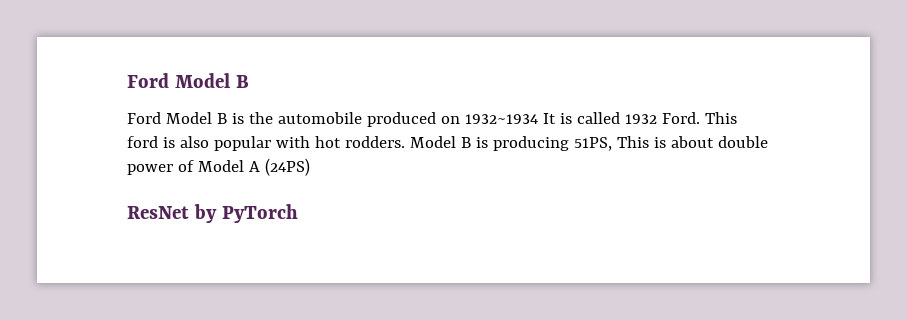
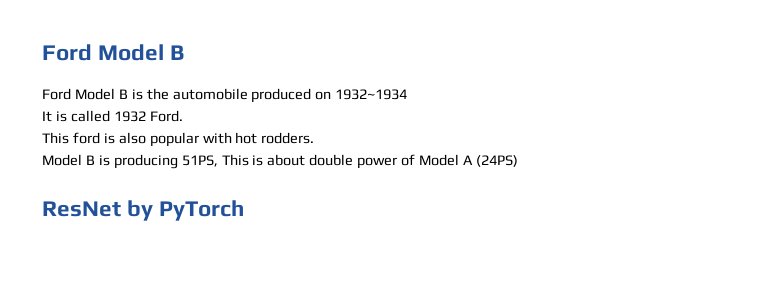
(538, 119) none -> (408, 94) //
(700, 118) none -> (183, 116) //
(405, 142) none -> (315, 138) //

